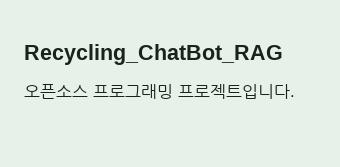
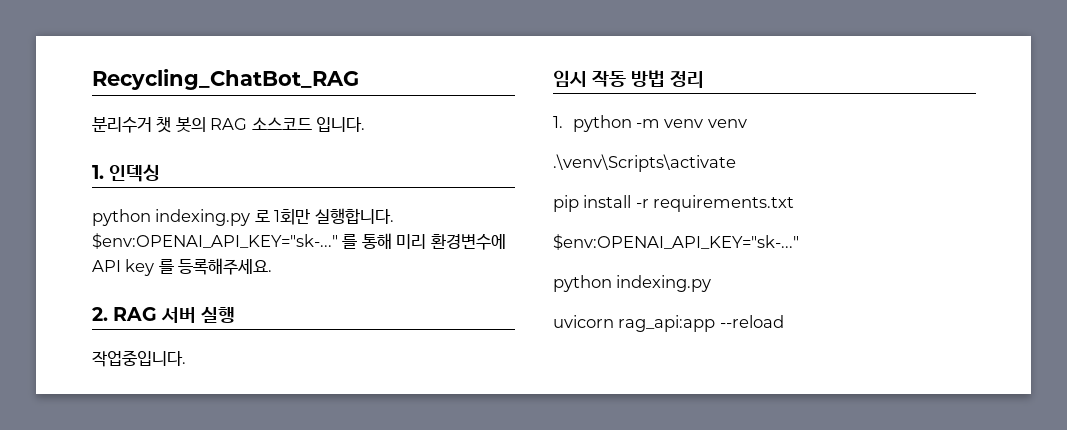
[24,84,295,99] 오픈소스 프로그래밍 프로젝트입니다. -> [92,117,366,133] [92,164,161,182] [92,208,394,226] [92,233,506,250] [92,258,273,276] [92,307,236,323] [92,350,186,367] [553,70,705,88] [553,115,747,132] [553,154,736,172] [553,195,795,212] [553,234,799,250] [553,275,712,292] [553,315,784,332] 분리수거 챗 봇의 RAG 소스코드 입니다. // 1. 인덱싱 // python indexing.py 로 1회만 실행합니다. $env:OPENAI_API_KEY="sk-..." 를 통해 미리 환경변수에 API key 를 등록해주세요. // 2. RAG 서버 실행 // 작업중입니다. // 임시 작동 방법 정리 // 1. python -m venv venv // .\venv\Scripts\activate // pip install -r requirements.txt // $env:OPENAI_API_KEY="sk-..." // python indexing.py // uvicorn rag_api:app --reload

